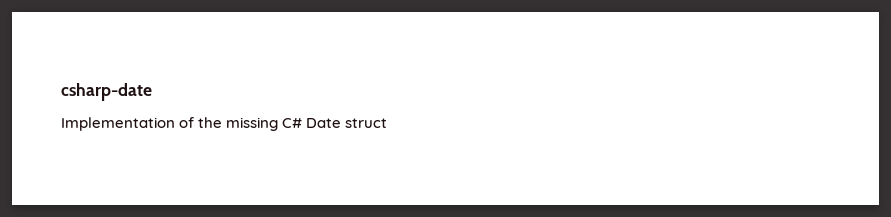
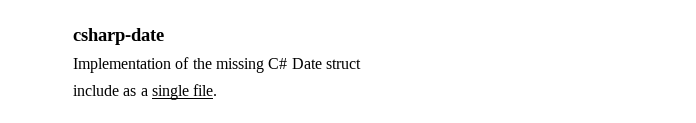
(388, 123) none -> [73,84,218,100] // include as a single file.

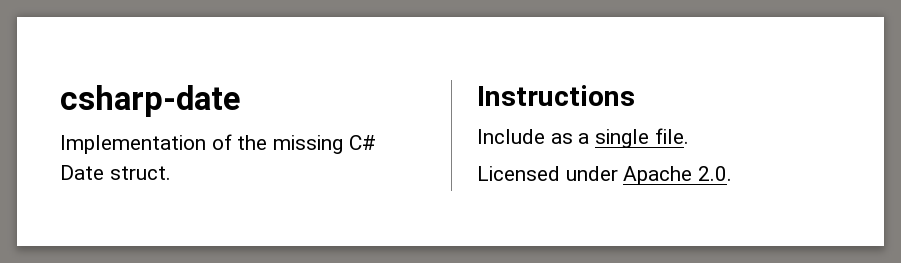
[325,59,361,69] [73,85,119,96] struct // include -> [109,166,171,180] [477,85,635,106] [477,129,545,144] struct. // Instructions // Include
(218, 90) none -> [477,166,733,185] // Licensed under Apache 2.0.

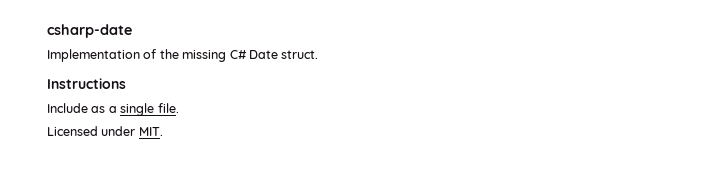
[623,166,733,185] Apache 2.0. -> [138,127,163,136] MIT.

